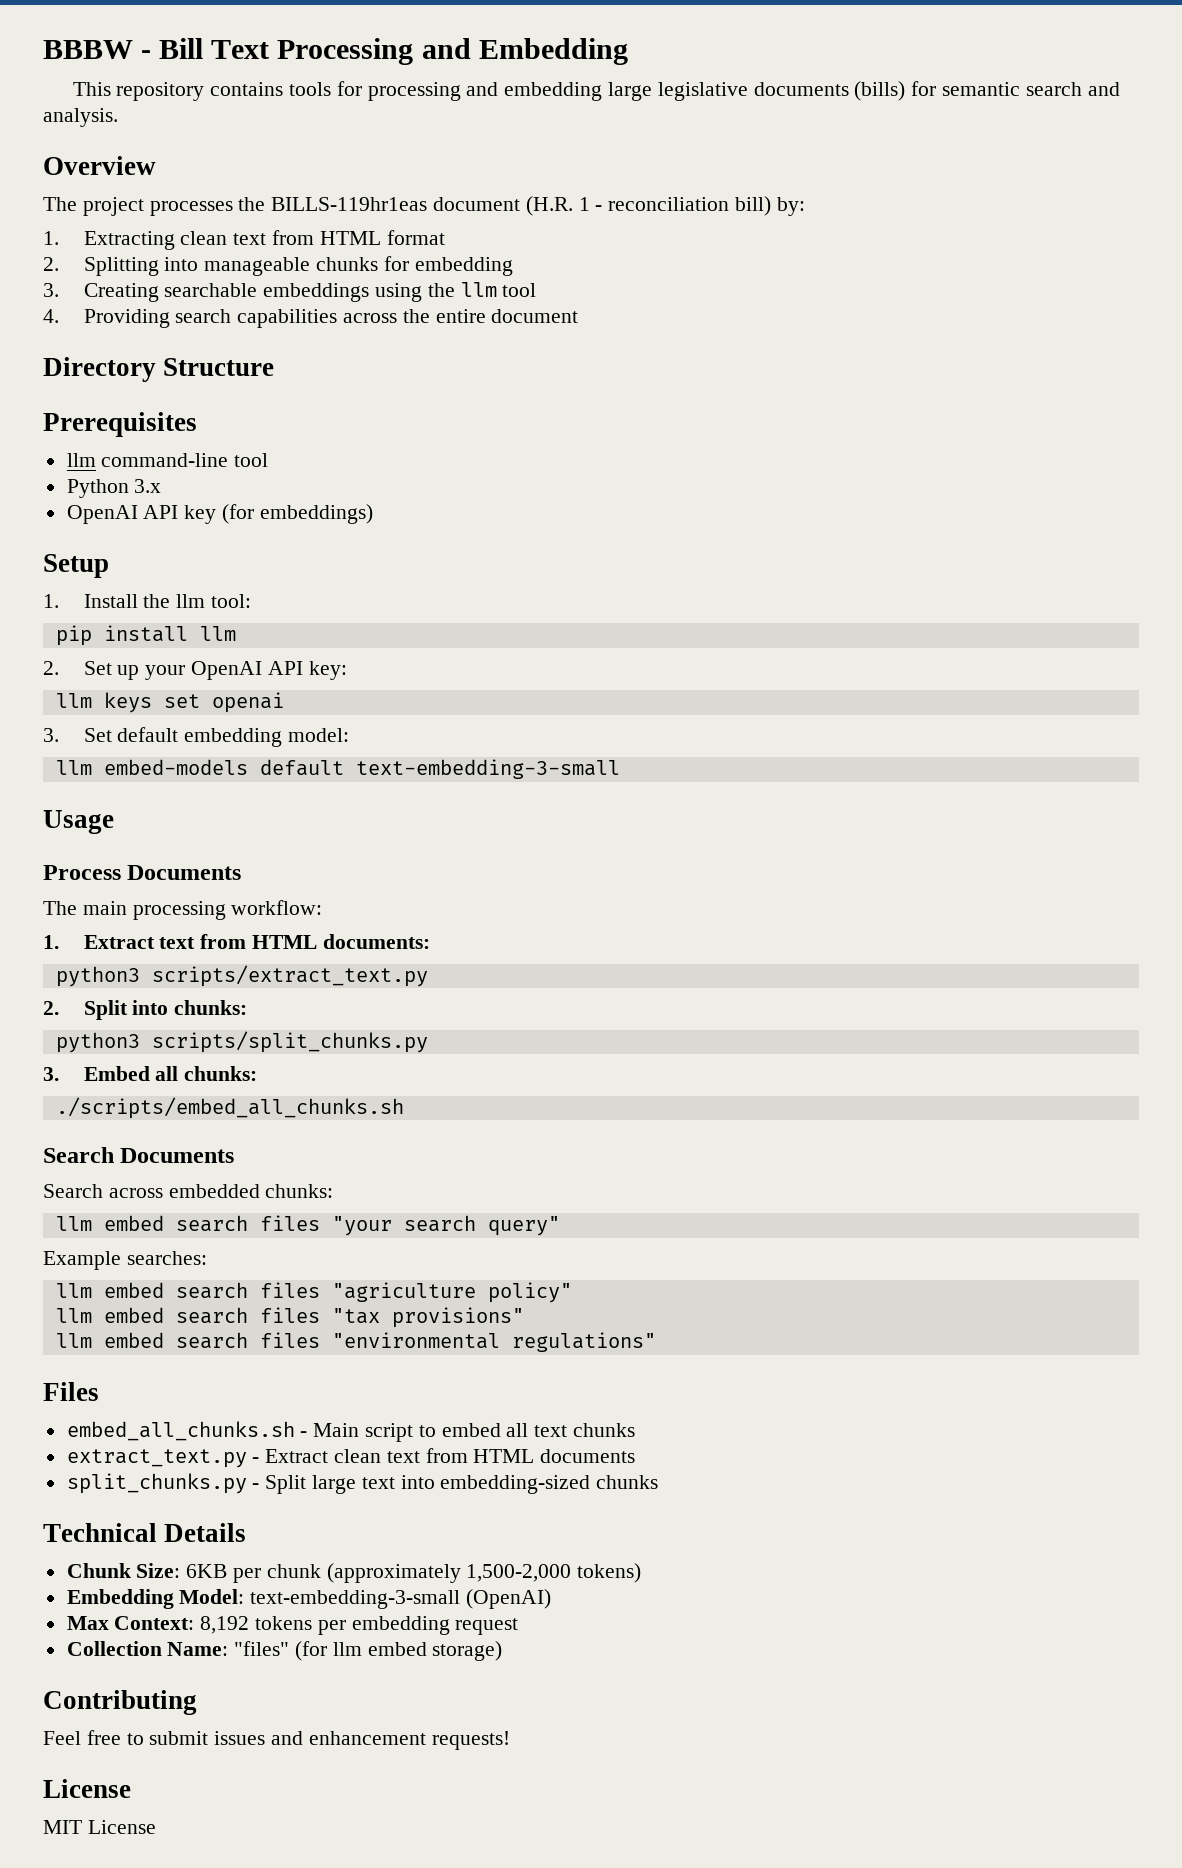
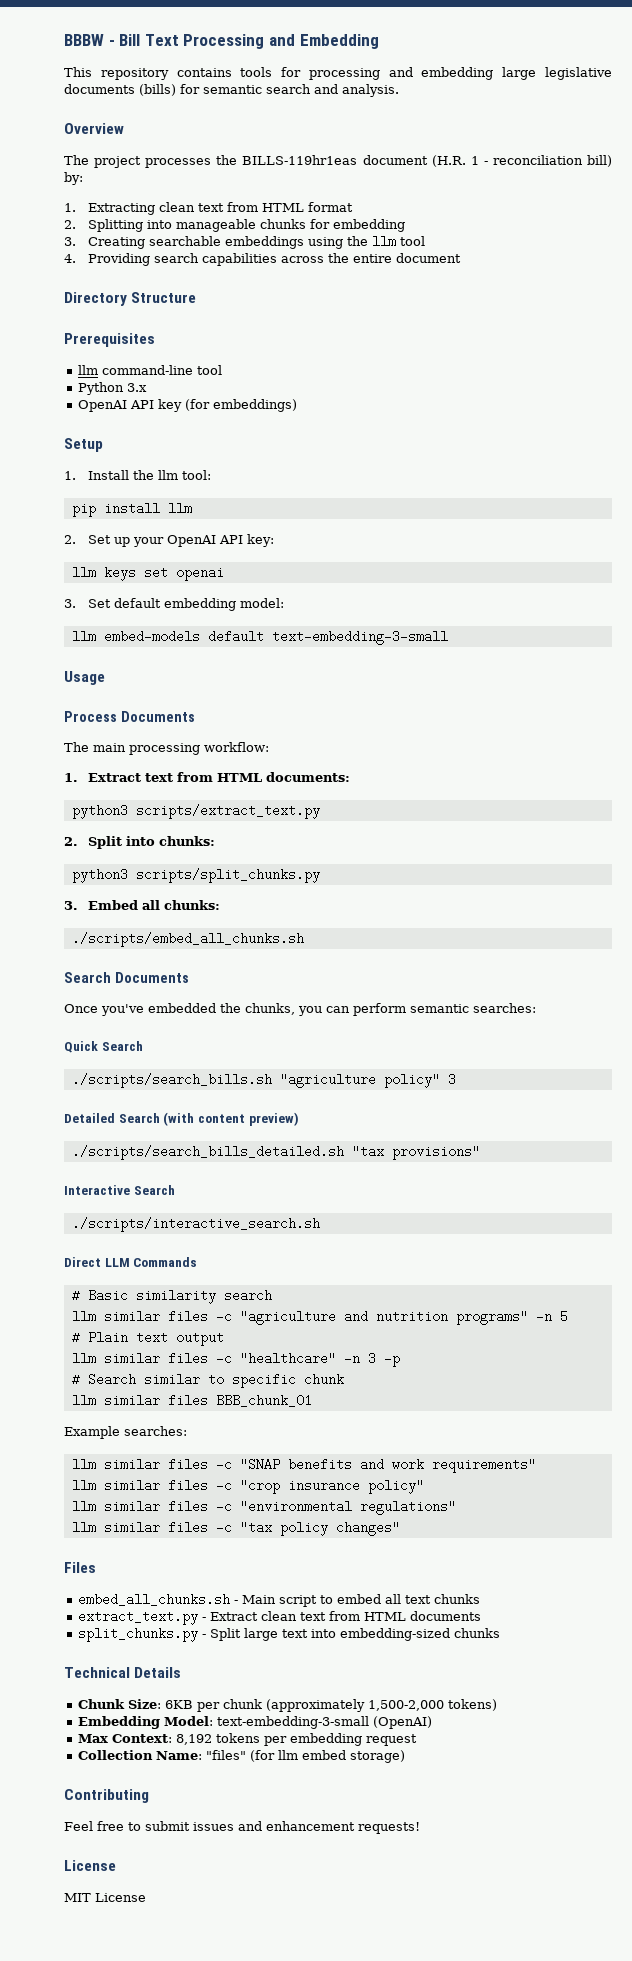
[43,1184,334,1198] [55,1215,560,1236] [43,1251,207,1270] [55,1282,572,1303] [55,1307,524,1328] [55,1332,656,1352] Search across embedded chunks: // llm embed search files "your search query" // Example searches: // llm embed search files "agriculture policy" // llm embed search files "tax provisions" // llm embed search files "environmental regulations" -> [64,1003,536,1016] [64,1041,143,1053] [71,1073,456,1088] [64,1112,299,1126] [71,1145,480,1160] [64,1185,175,1195] [71,1217,320,1232] [64,1257,198,1267] [71,1289,272,1304] [71,1310,568,1325] [71,1331,224,1346] [71,1352,400,1367] [71,1373,344,1388] [71,1394,312,1407] [64,1426,187,1439] [71,1458,536,1473] [71,1479,424,1494] [71,1500,456,1515] [71,1521,400,1536] Once you've embedded the chunks, you can perform semantic searches: // Quick Search // ./scripts/search_bills.sh "agriculture policy" 3 // Detailed Search (with content preview) // ./scripts/search_bills_detailed.sh "tax provisions" // Interactive Search // ./scripts/interactive_search.sh // Direct LLM Commands // # Basic similarity search // llm similar files -c "agriculture and nutrition programs" -n 5 // # Plain text output // llm similar files -c "healthcare" -n 3 -p // # Search similar to specific chunk // llm similar files BBB_chunk_01 // Example searches: // llm similar files -c "SNAP benefits and work requirements" // llm similar files -c "crop insurance policy" // llm similar files -c "environmental regulations" // llm similar files -c "tax policy changes"

